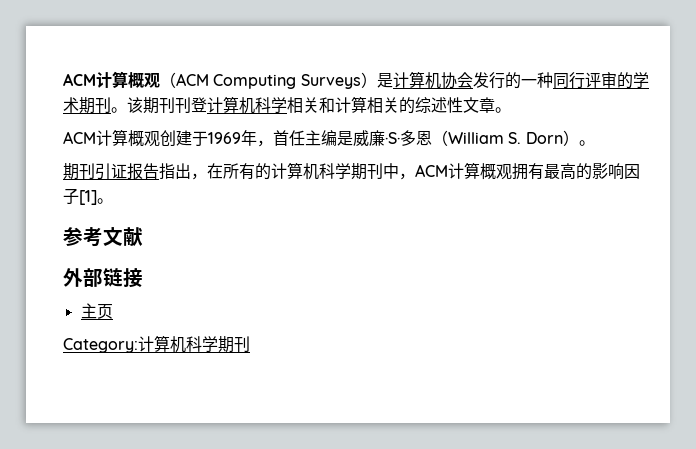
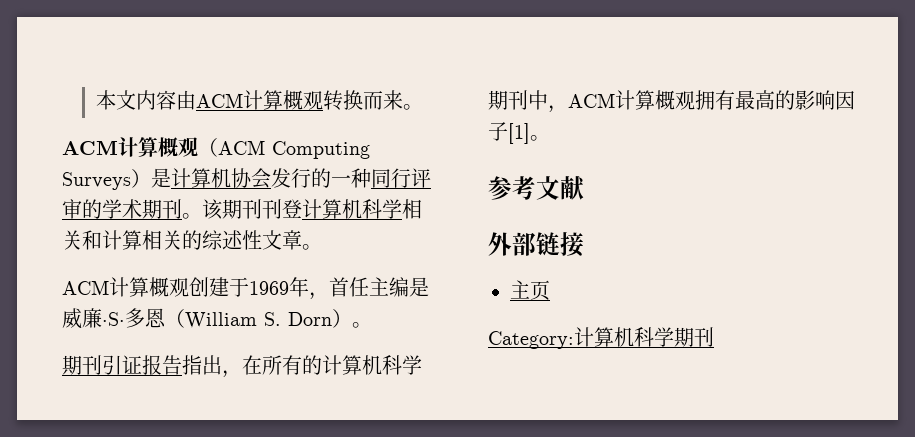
(63, 79) none -> [95,90,423,111] 本文内容由ACM计算概观转换而来。 //

